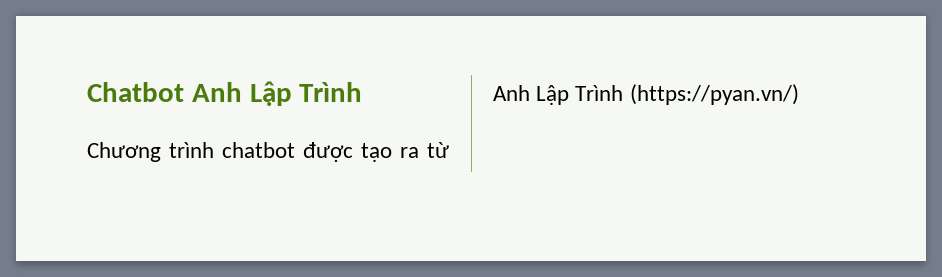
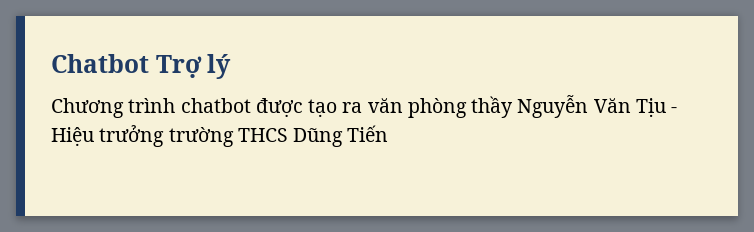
[191,81,363,106] Anh Lập Trình -> [155,54,232,79] Trợ lý
[427,142,449,158] [493,84,799,105] từ Anh Lập Trình (https://pyan.vn/) -> [367,95,678,118] [51,125,389,147] văn phòng thầy Nguyễn Văn Tịu - Hiệu trưởng trường THCS Dũng Tiến

